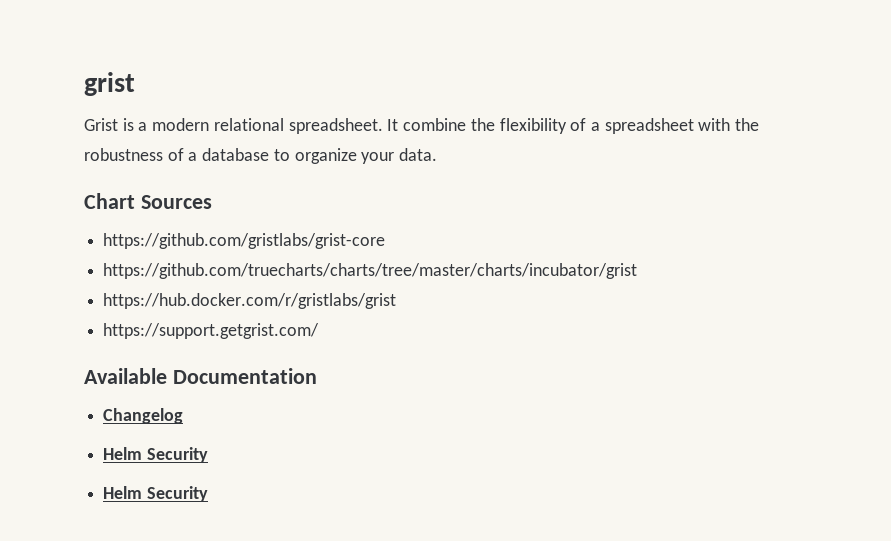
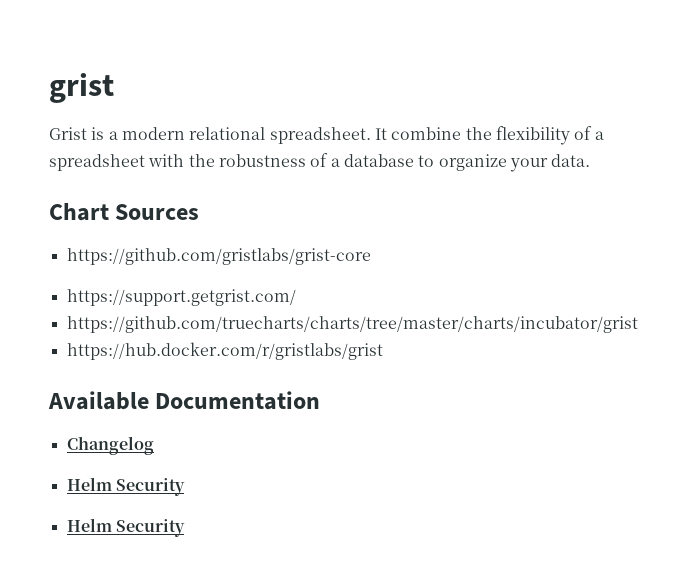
(386, 241) none -> [66,289,296,306] // https://support.getgrist.com/
[103,323,320,339] // https://support.getgrist.com/ -> (383, 351) none

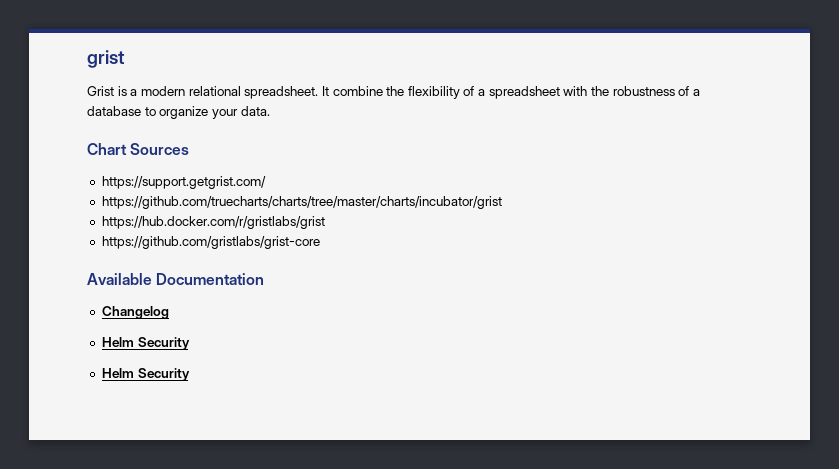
[66,248,371,265] // https://github.com/gristlabs/grist-core -> (190, 149) none
(383, 351) none -> [101,236,320,249] // https://github.com/gristlabs/grist-core

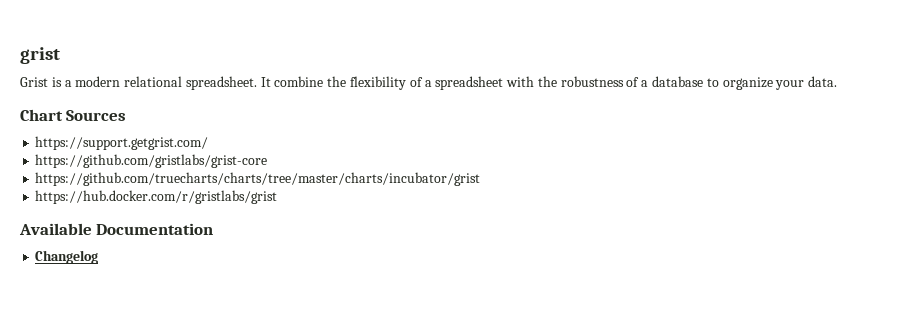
(266, 182) none -> [35,154,268,168] // https://github.com/gristlabs/grist-core
[101,236,320,249] // https://github.com/gristlabs/grist-core -> (278, 197) none
[101,337,190,350] [101,368,190,381] // Helm Security // Helm Security -> (99, 257) none

